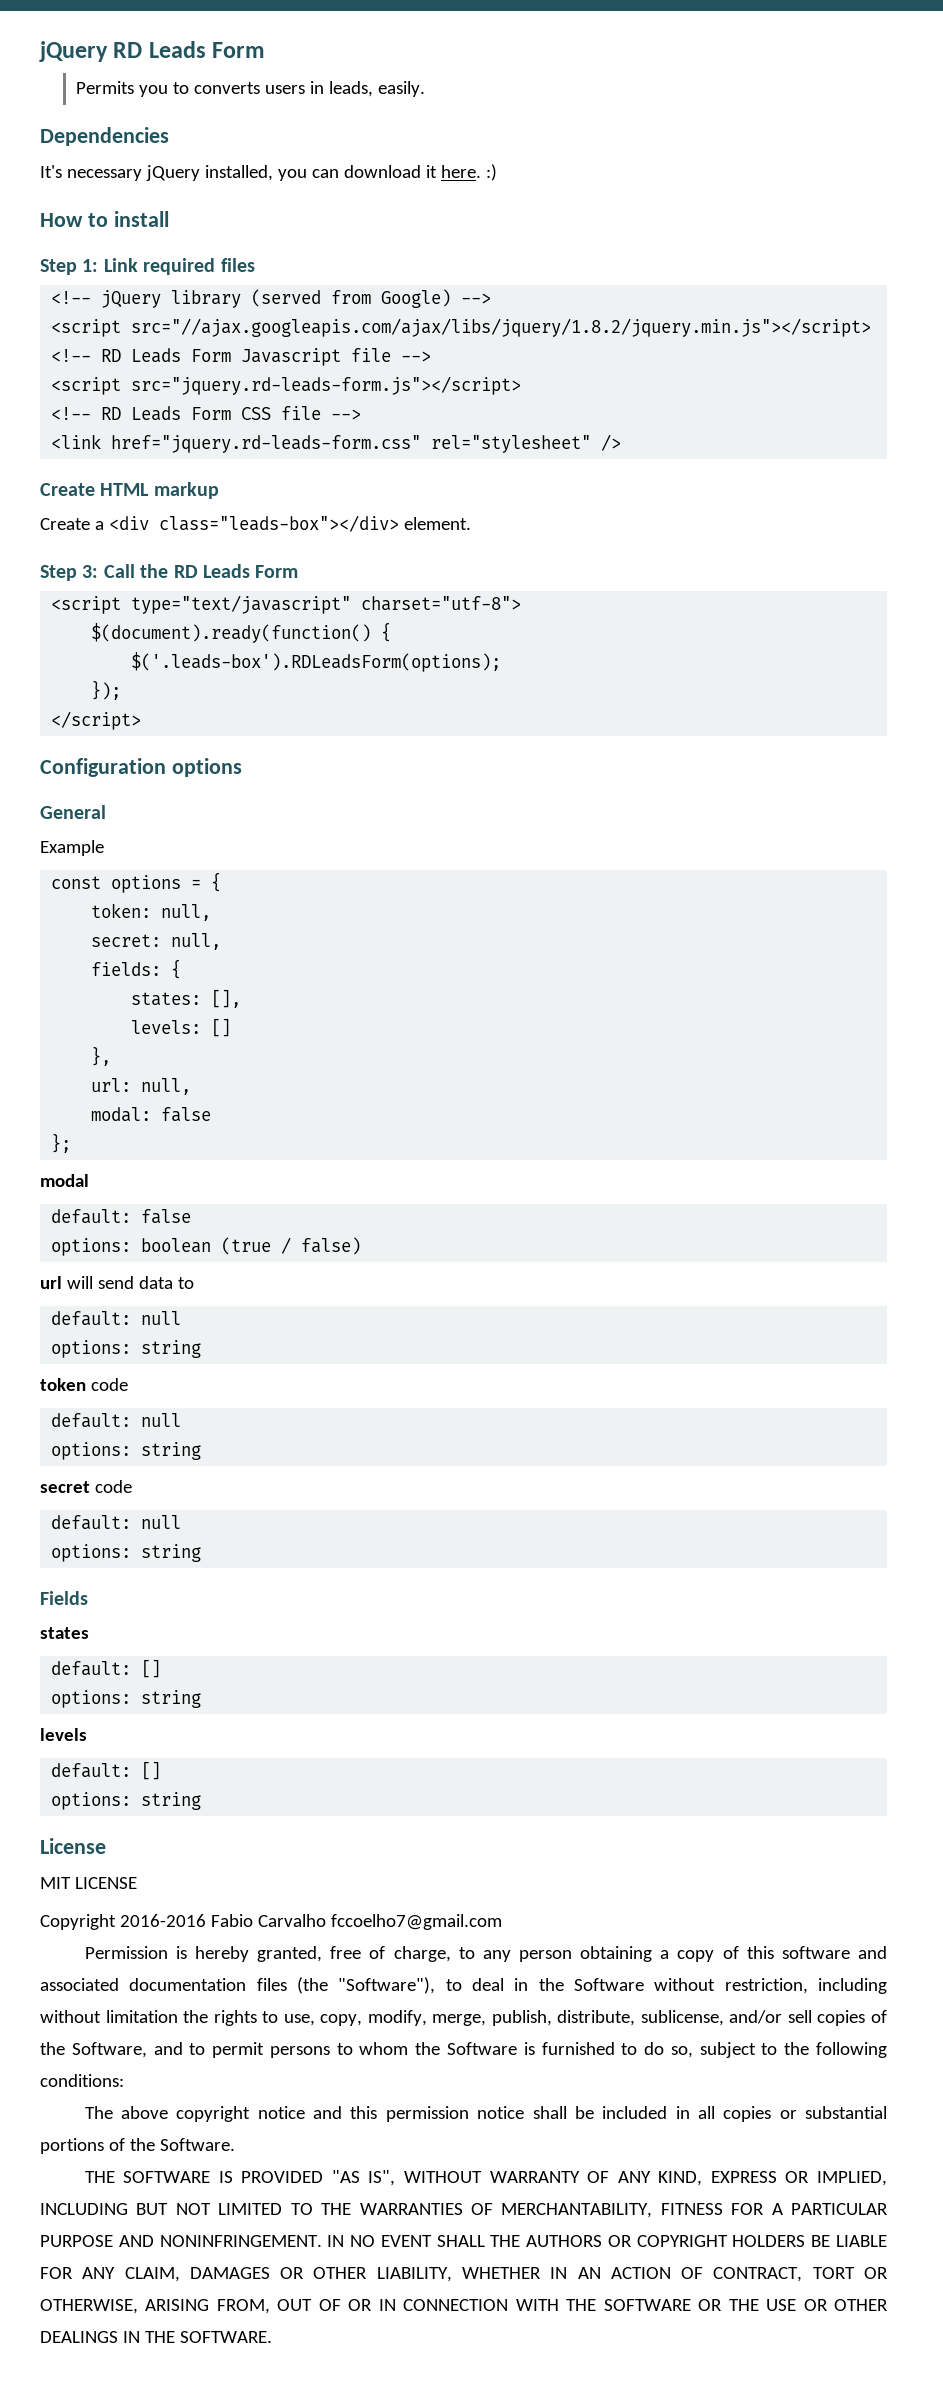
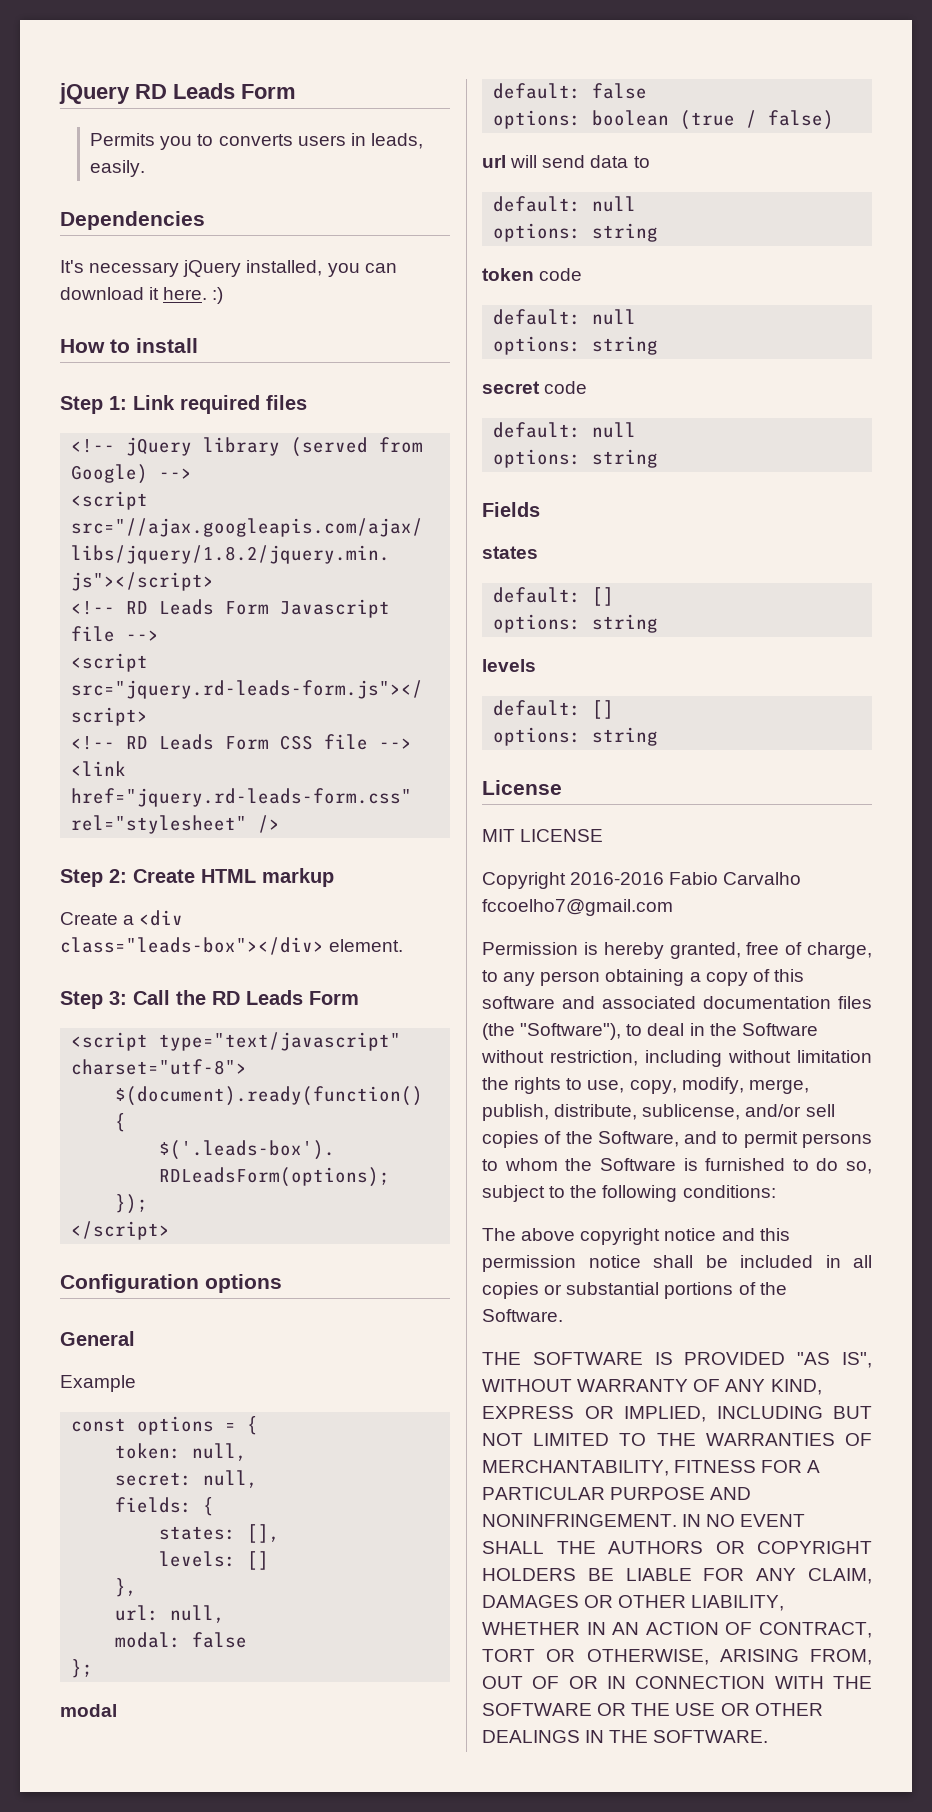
(622, 442) none -> [60,869,127,887] Step 2:

